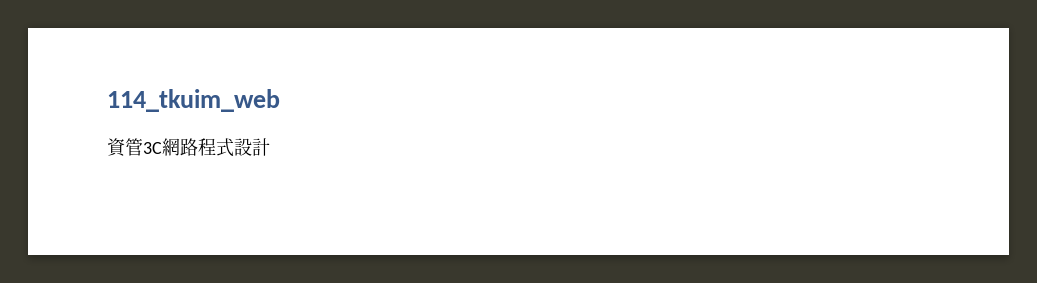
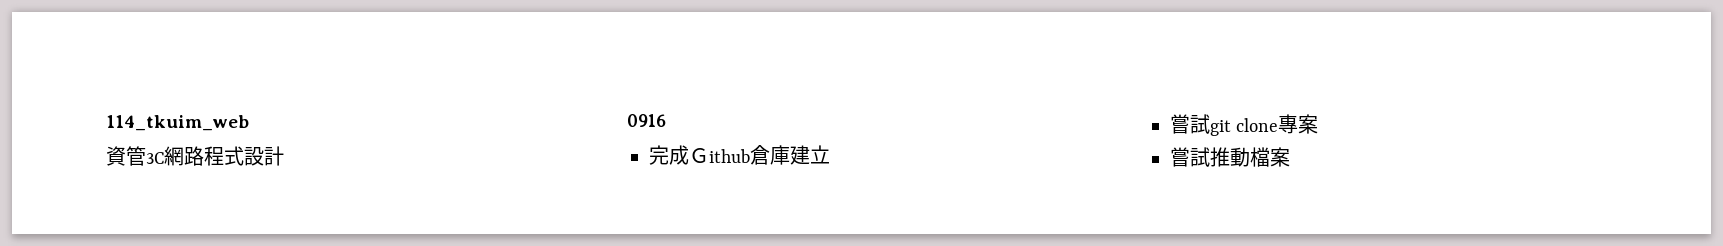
(270, 147) none -> [627,114,666,127] [649,145,830,165] [1170,114,1319,136] [1170,147,1290,167] // 0916 // 完成Ｇithub倉庫建立 // 嘗試git clone專案 // 嘗試推動檔案

